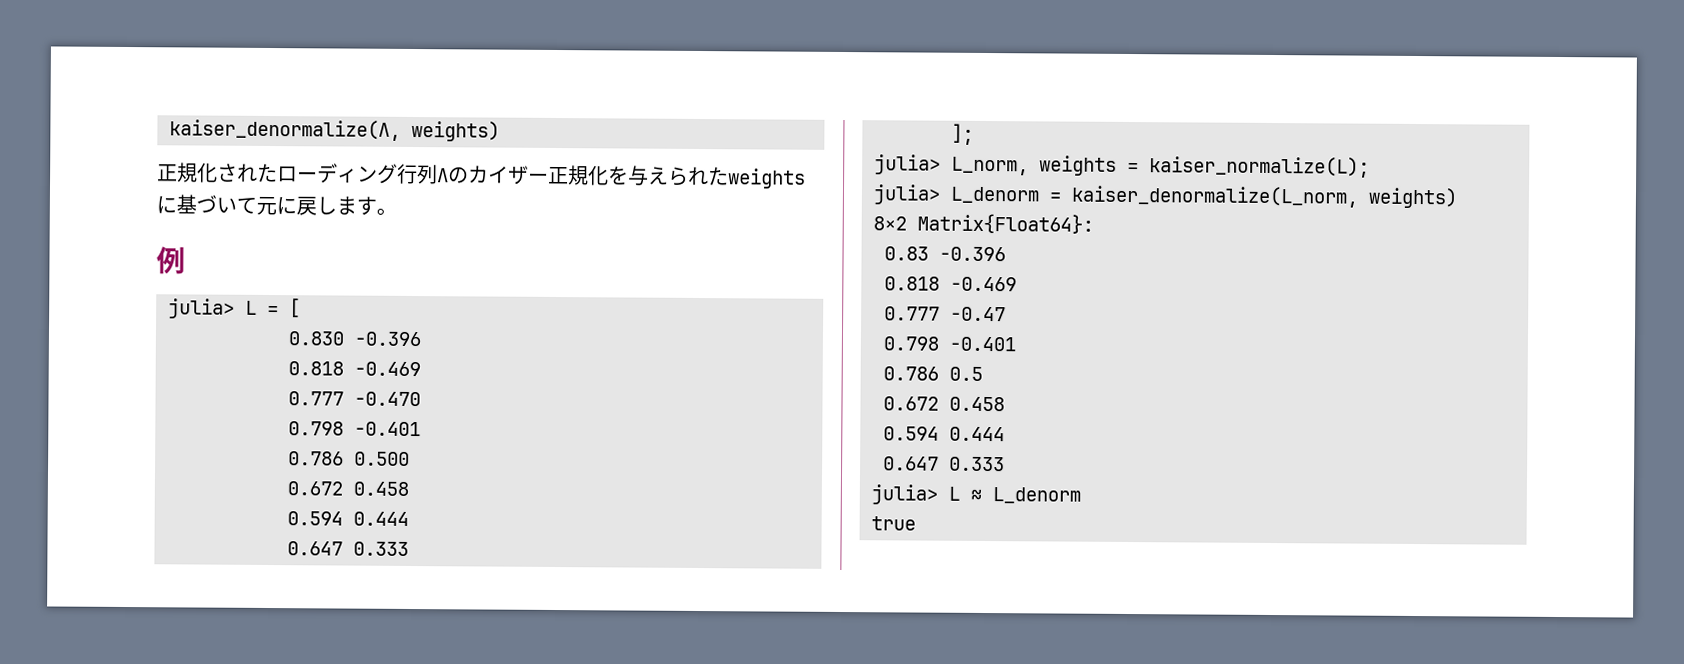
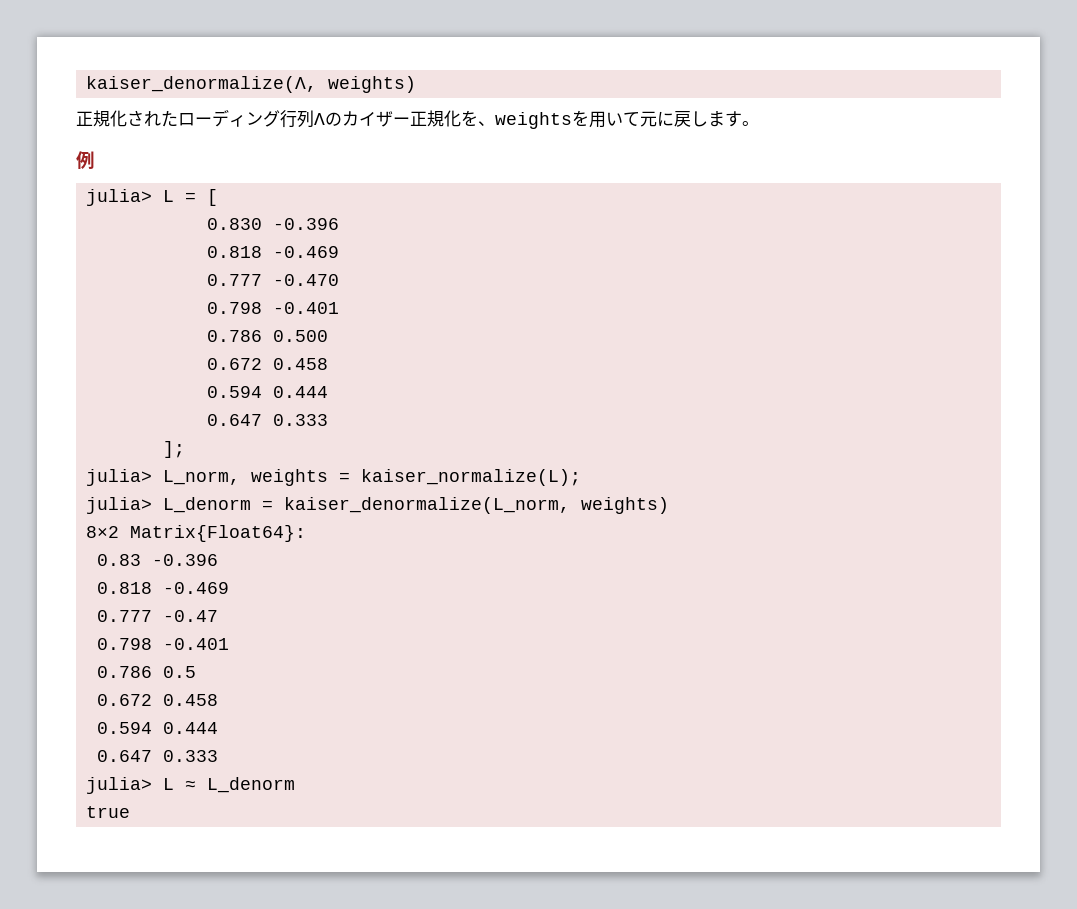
[628,165,806,189] [156,194,217,214] 与えられたweightsに基づ -> [478,110,606,129] 、weightsを用

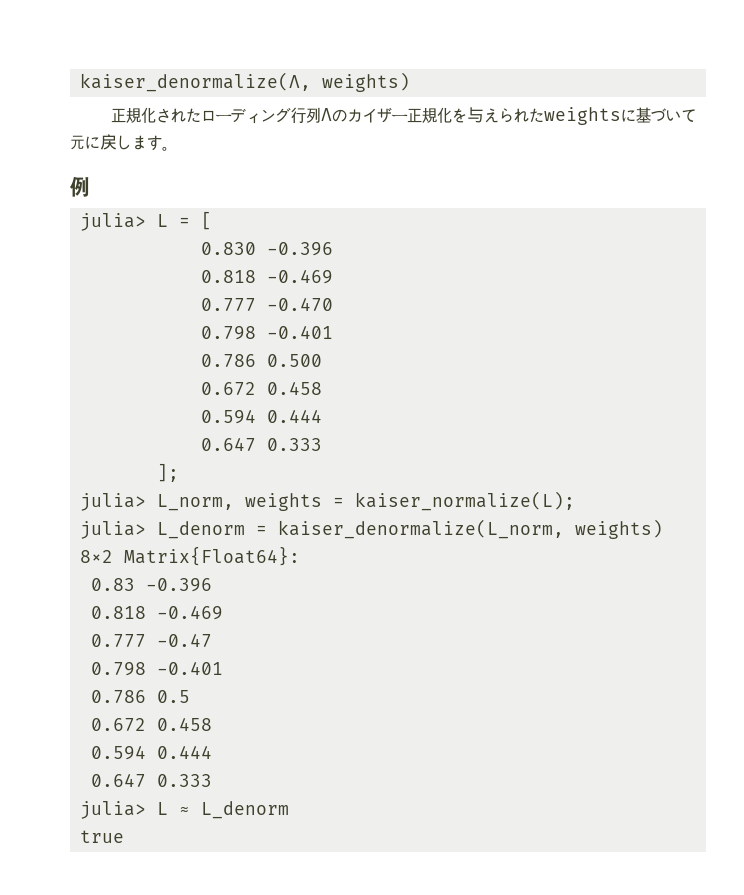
[478,110,606,129] 、weightsを用 -> [466,107,667,125] 与えられたweightsに基づ

